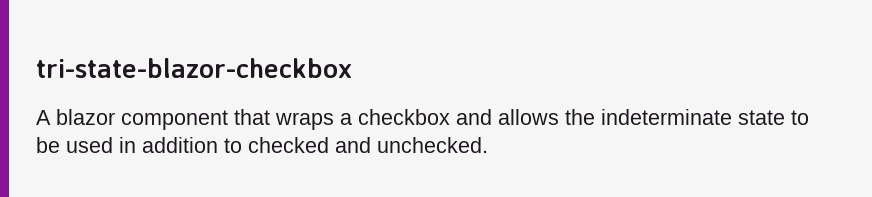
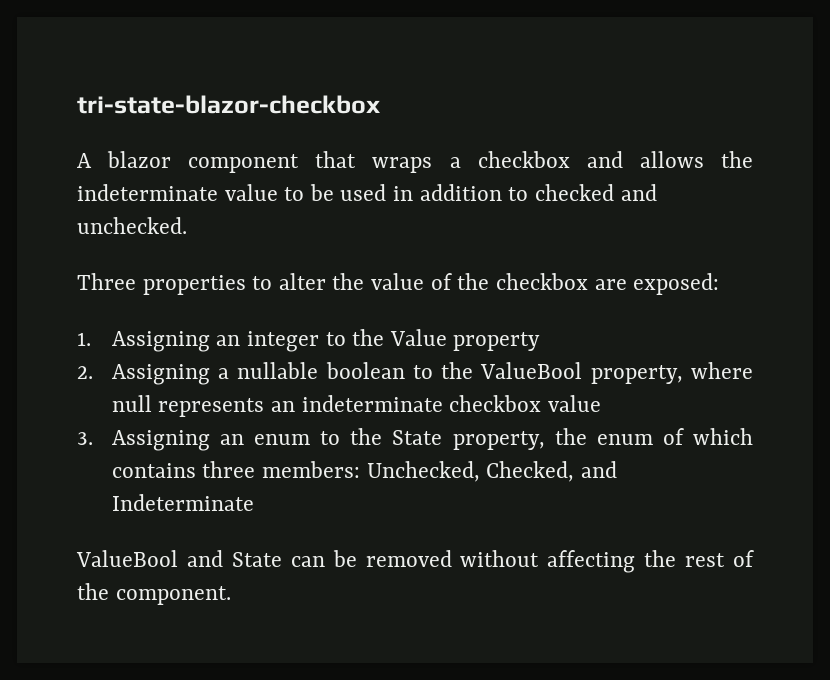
[738,110,785,125] state -> [224,184,278,201] value
(488, 145) none -> [77,273,720,295] [77,329,541,352] [77,362,754,385] [111,395,601,417] [77,428,753,451] [111,461,617,482] [111,494,254,511] [76,550,754,573] [77,583,231,605] // Three properties to alter the value of the checkbox are exposed: // 1. Assigning an integer to the Value property // 2. Assigning a nullable boolean to the ValueBool property, where null represents an indeterminate checkbox value // 3. Assigning an enum to the State property, the enum of which contains three members: Unchecked, Checked, and Indeterminate // ValueBool and State can be removed without affecting the rest of the component.

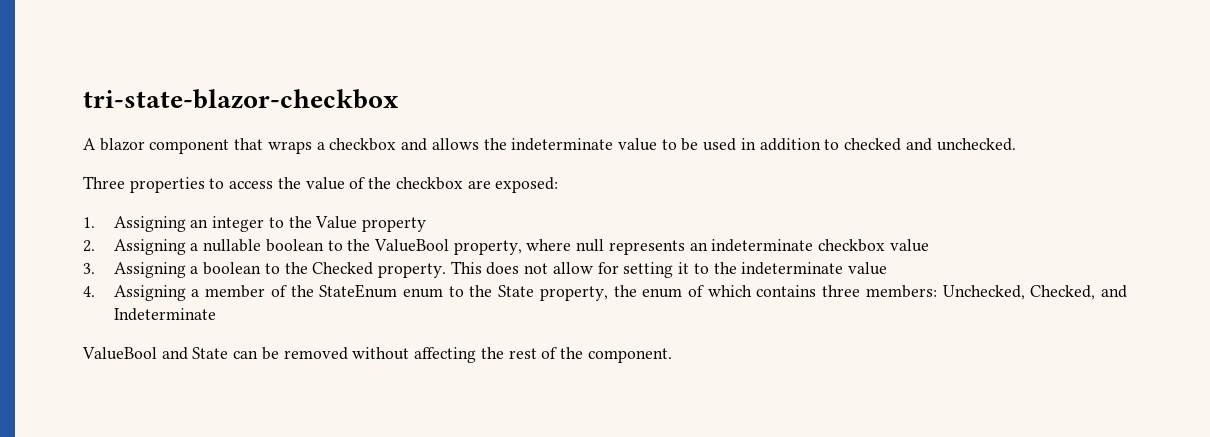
[278,273,326,290] alter -> [229,181,274,189] access
[219,434,244,445] an -> [190,261,888,278] [83,284,398,301] a boolean to the Checked property. This does not allow for setting it to the indeterminate value // 4. Assigning a member of the StateEnum

